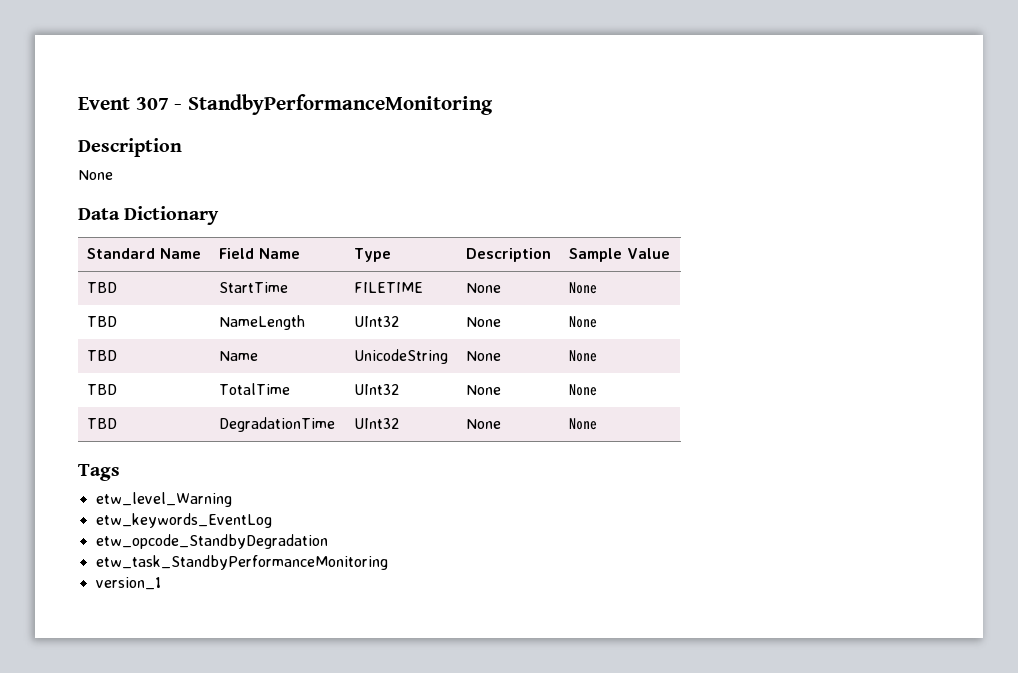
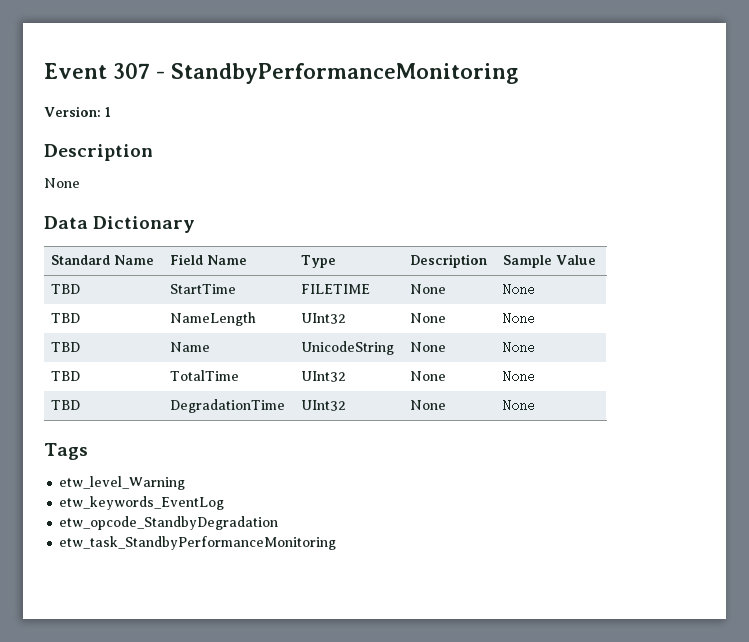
(493, 104) none -> [44,106,111,117] // Version: 1
[95,577,161,590] // version_1 -> (337, 543) none

